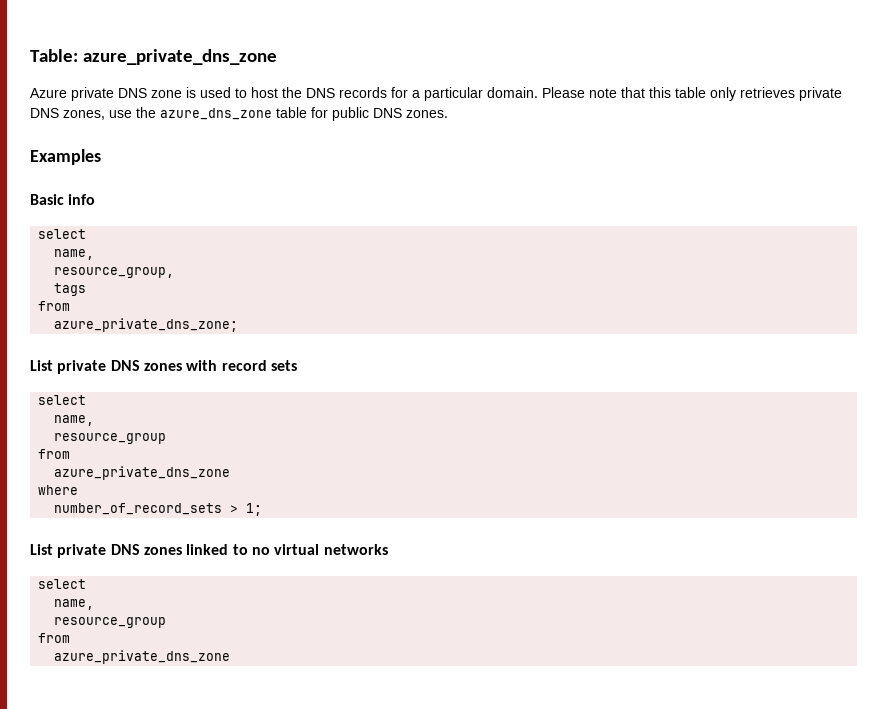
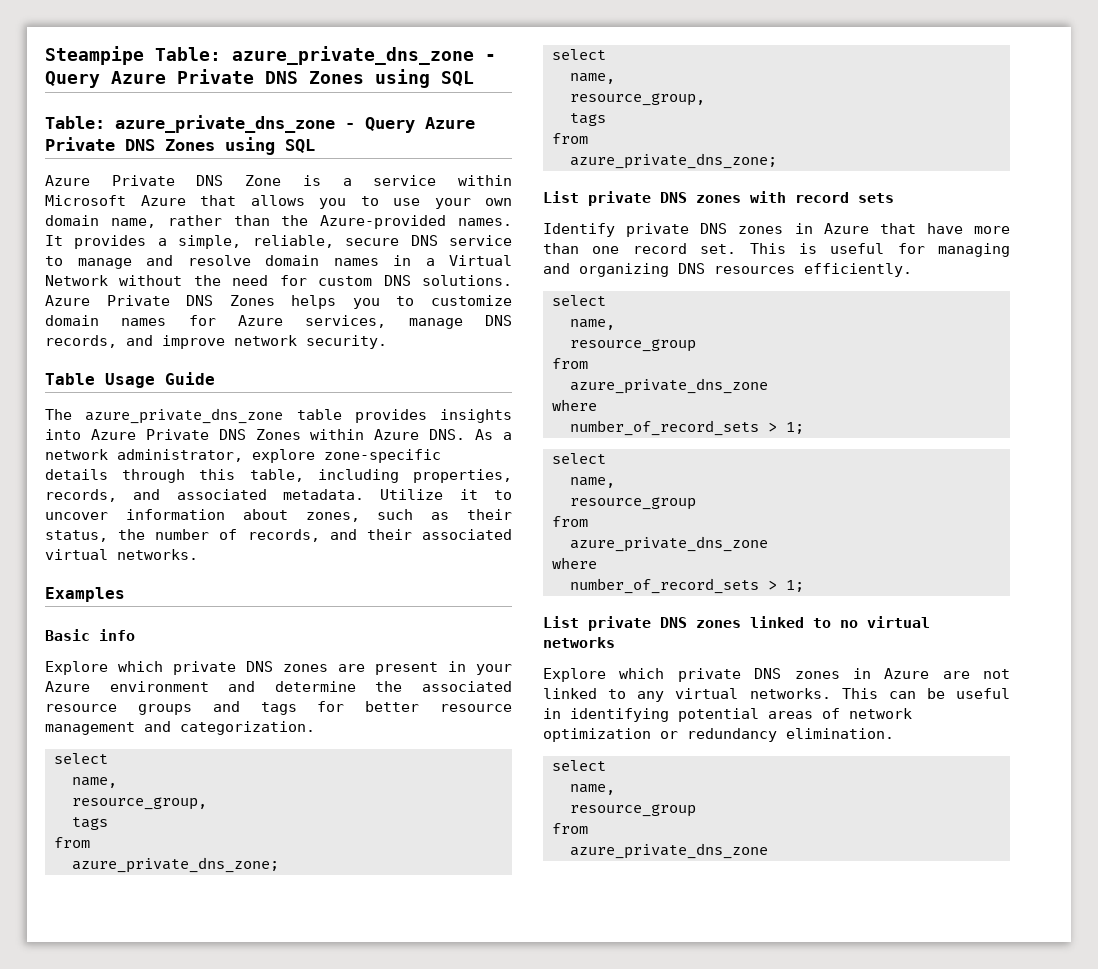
[30,49,277,65] [30,87,842,101] [30,107,448,121] [30,149,101,165] [30,194,96,205] Table: azure_private_dns_zone // Azure private DNS zone is used to host the DNS records for a particular domain. Please note that this table only retrieves private DNS zones, use the azure_dns_zone table for public DNS zones. // Examples // Basic info -> [45,46,496,65] [45,69,474,88] [45,115,475,133] [45,137,315,155] [45,175,512,186] [45,195,512,209] [45,215,512,229] [45,235,512,249] [45,255,512,269] [45,275,512,286] [45,295,512,309] [45,315,512,329] [45,335,387,349] [45,372,215,388] [45,408,512,424] [45,429,513,440] [45,449,441,463] [45,469,512,483] [45,489,512,502] [45,509,512,522] [45,529,512,542] [45,549,198,560] [45,587,125,602] [45,629,135,641] [45,661,512,675] [45,681,512,692] [45,701,512,715] [45,721,315,735] [53,753,108,764] [71,777,117,788] [71,797,207,810] [71,817,108,830] [53,837,90,848] [71,857,279,873] Steampipe Table: azure_private_dns_zone - Query Azure Private DNS Zones using SQL // Table: azure_private_dns_zone - Query Azure Private DNS Zones using SQL // Azure Private DNS Zone is a service within Microsoft Azure that allows you to use your own domain name, rather than the Azure-provided names. It provides a simple, reliable, secure DNS service to manage and resolve domain names in a Virtual Network without the need for custom DNS solutions. Azure Private DNS Zones helps you to customize domain names for Azure services, manage DNS records, and improve network security. // Table Usage Guide // The azure_private_dns_zone table provides insights into Azure Private DNS Zones within Azure DNS. As a network administrator, explore zone-specific details through this table, including properties, records, and associated metadata. Utilize it to uncover information about zones, such as their status, the number of records, and their associated virtual networks. // Examples // Basic info // Explore which private DNS zones are present in your Azure environment and determine the associated resource groups and tags for better resource management and categorization. // select // name, // resource_group, // tags // from // azure_private_dns_zone;
(297, 365) none -> [543,223,1010,237] [543,243,1010,257] [543,263,912,277] [551,295,606,306] [569,319,615,330] [569,339,696,352] [551,358,588,369] [569,378,768,394] [551,399,597,411] [569,420,804,436] // Identify private DNS zones in Azure that have more than one record set. This is useful for managing and organizing DNS resources efficiently. // select // name, // resource_group // from // azure_private_dns_zone // where // number_of_record_sets > 1;
(388, 549) none -> [543,668,1010,682] [543,688,1010,702] [543,708,912,722] [543,728,894,742] // Explore which private DNS zones in Azure are not linked to any virtual networks. This can be useful in identifying potential areas of network optimization or redundancy elimination.

